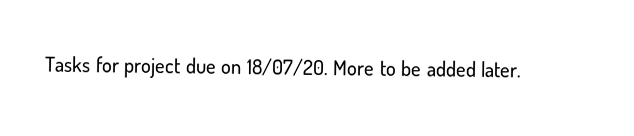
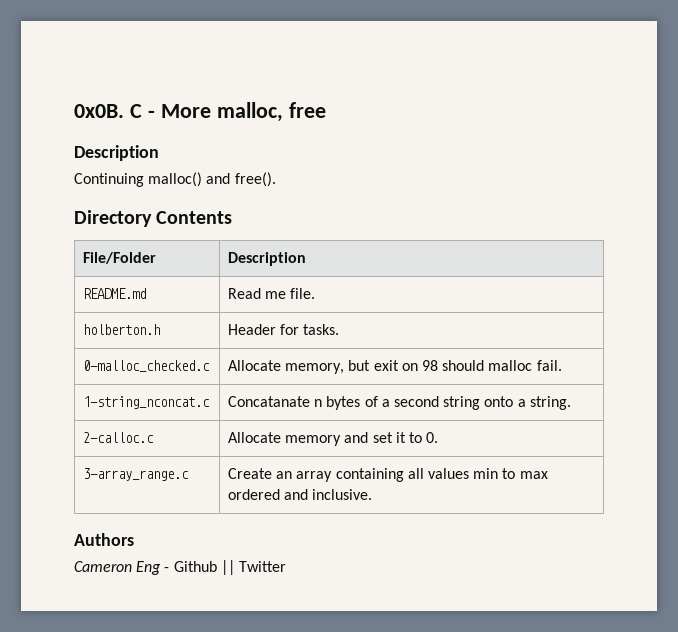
[44,55,523,79] Tasks for project due on 18/07/20. More to be added later. -> [74,102,326,122] [74,145,159,161] [74,172,276,187] [74,210,233,227] [83,252,157,264] [228,252,307,266] [83,288,147,299] [228,288,316,299] [83,324,161,335] [228,324,340,335] [83,360,211,372] [228,360,562,374] [83,396,211,409] [228,396,571,410] [83,432,155,443] [228,432,439,446] [83,468,190,481] [228,468,548,482] [228,489,373,500] [74,533,134,546] [74,560,286,575] 0x0B. C - More malloc, free // Description // Continuing malloc() and free(). // Directory Contents // File/Folder | Description // README.md | Read me file. // holberton.h | Header for tasks. // 0-malloc_checked.c | Allocate memory, but exit on 98 should malloc fail. // 1-string_nconcat.c | Concatanate n bytes of a second string onto a string. // 2-calloc.c | Allocate memory and set it to 0. // 3-array_range.c | Create an array containing all values min to max ordered and inclusive. // Authors // Cameron Eng - Github || Twitter

